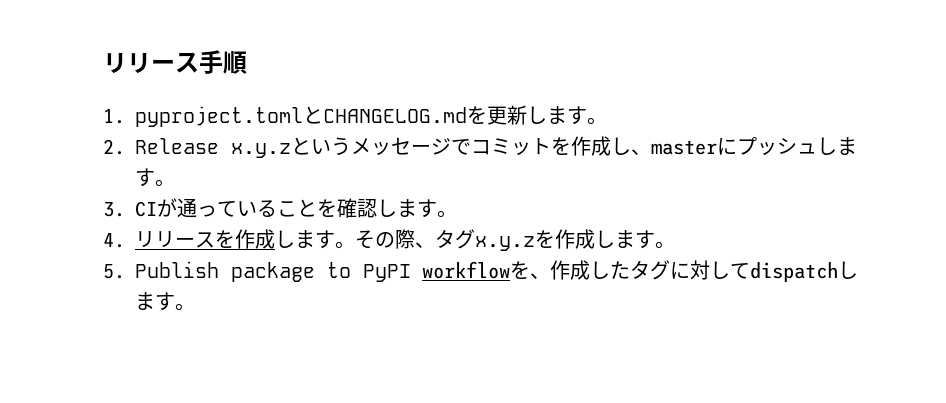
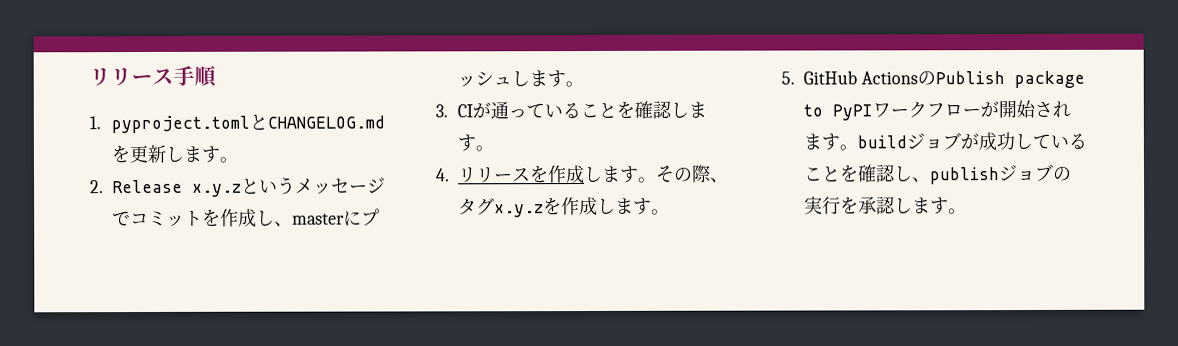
(125, 271) none -> [803,70,937,86] GitHub Actionsの
[422,260,838,282] workflowを、作成したタグに対してdispatch -> [872,99,1072,119] [803,132,1088,151] [803,163,1073,185] [804,196,897,215] ワークフローが開始されます。buildジョブが成功していることを確認し、publishジョブの実行を承認

